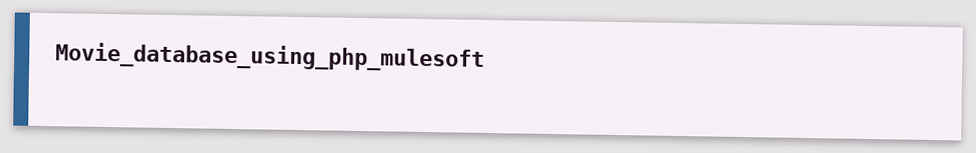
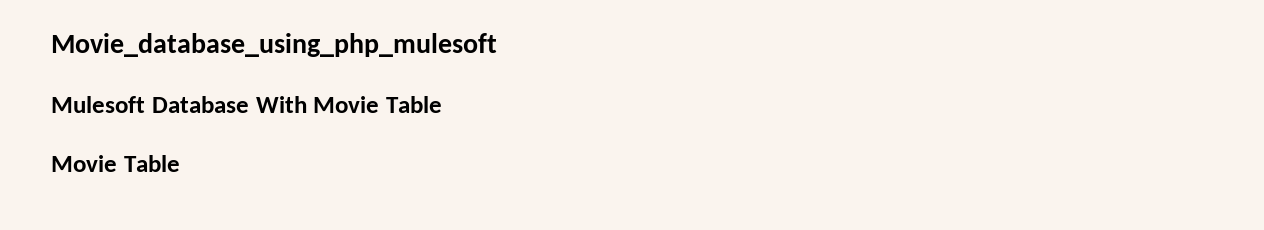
(485, 57) none -> [51,96,442,113] [51,155,180,172] // Mulesoft Database With Movie Table // Movie Table

